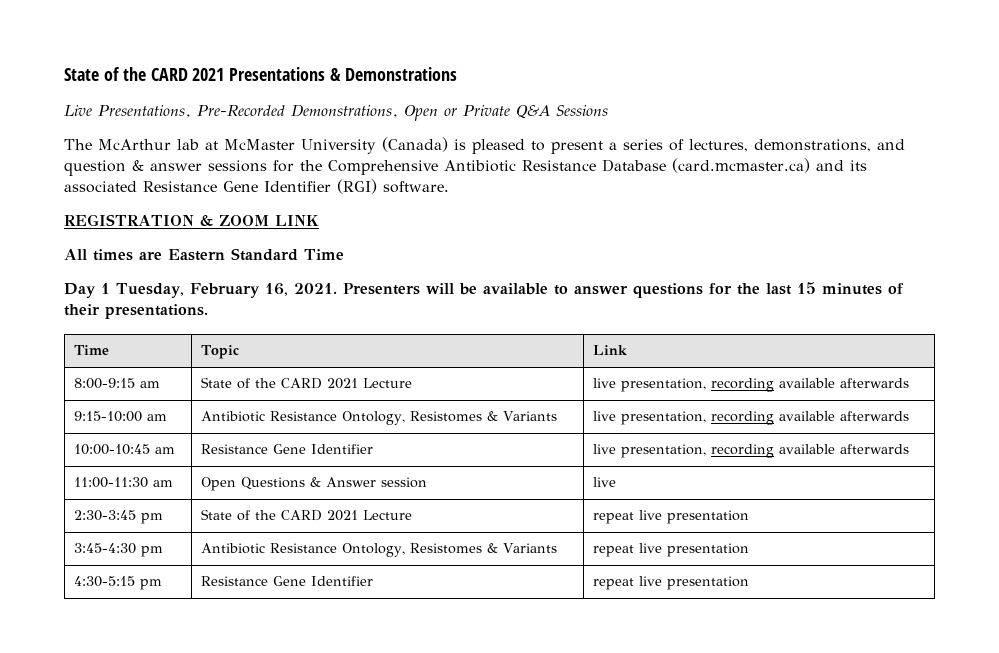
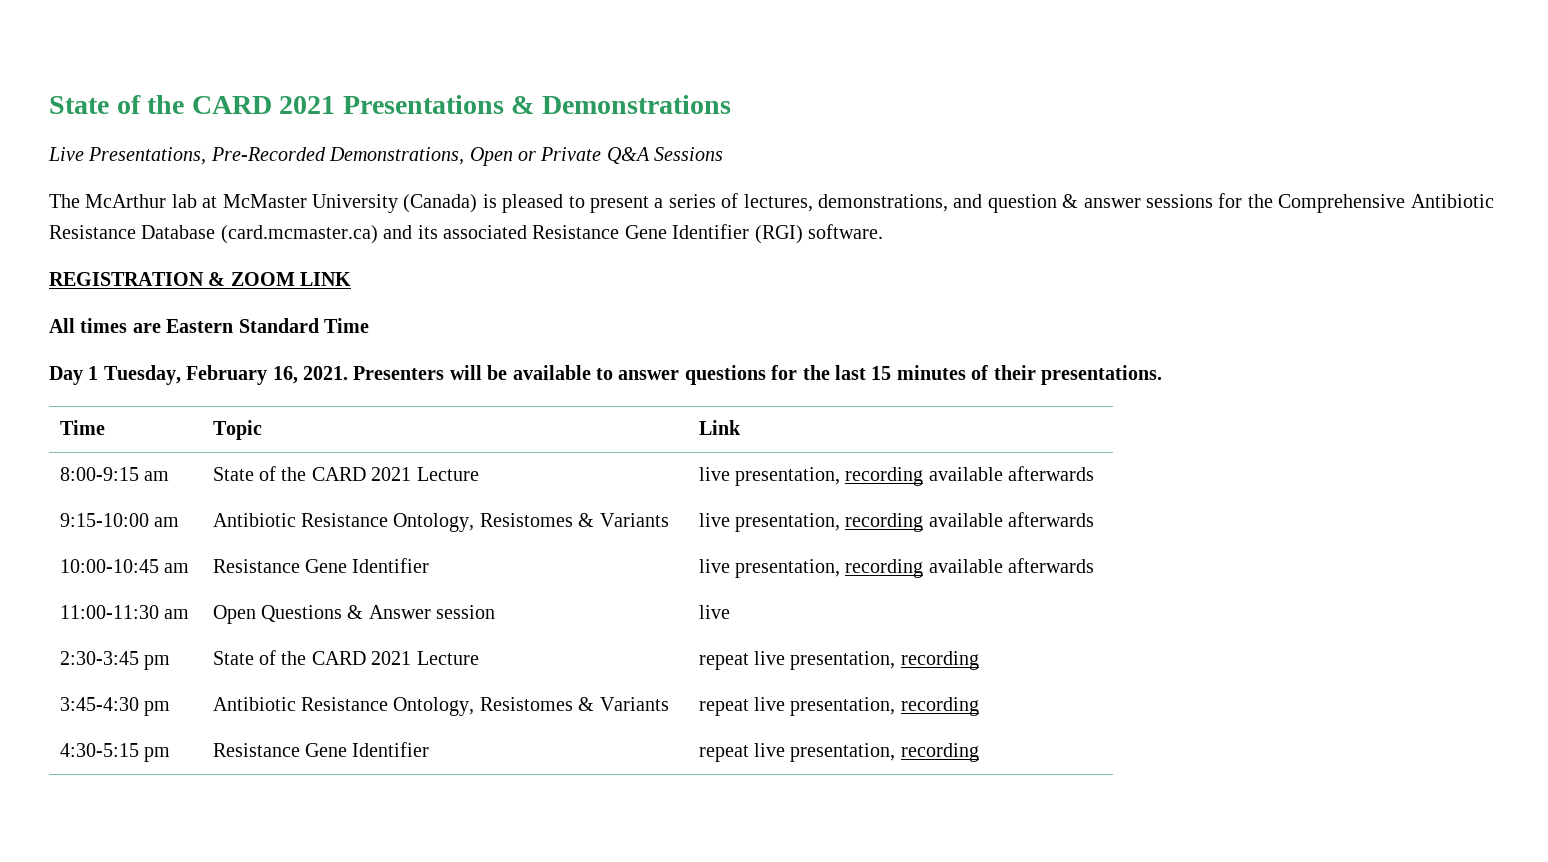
[667,510,750,524] presentation -> [790,651,979,670] presentation, recording
[667,543,750,557] presentation -> [790,697,979,716] presentation, recording
[667,576,750,590] presentation -> [790,743,979,762] presentation, recording

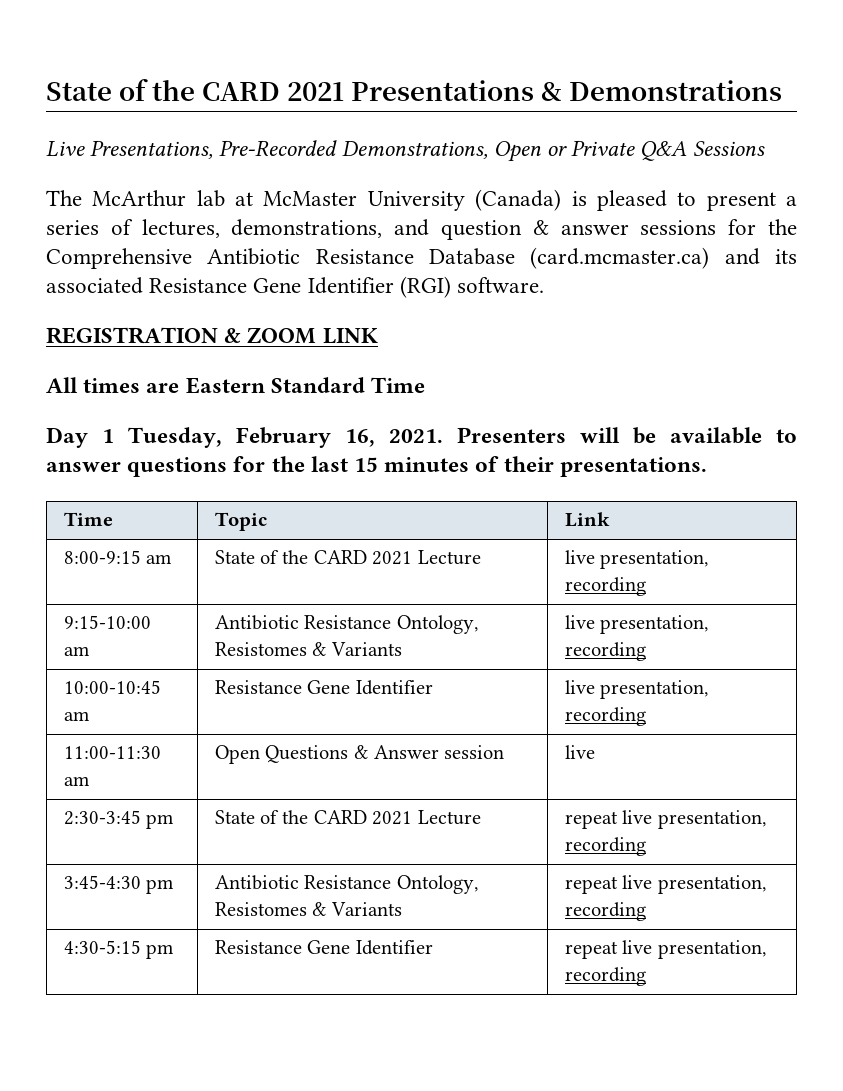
[928,466,1095,481] available afterwards -> (646, 586) none
[928,512,1095,527] available afterwards -> (646, 651) none
[928,558,1095,573] available afterwards -> (646, 716) none

